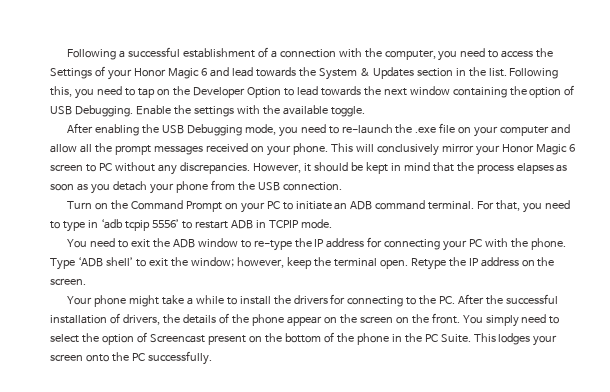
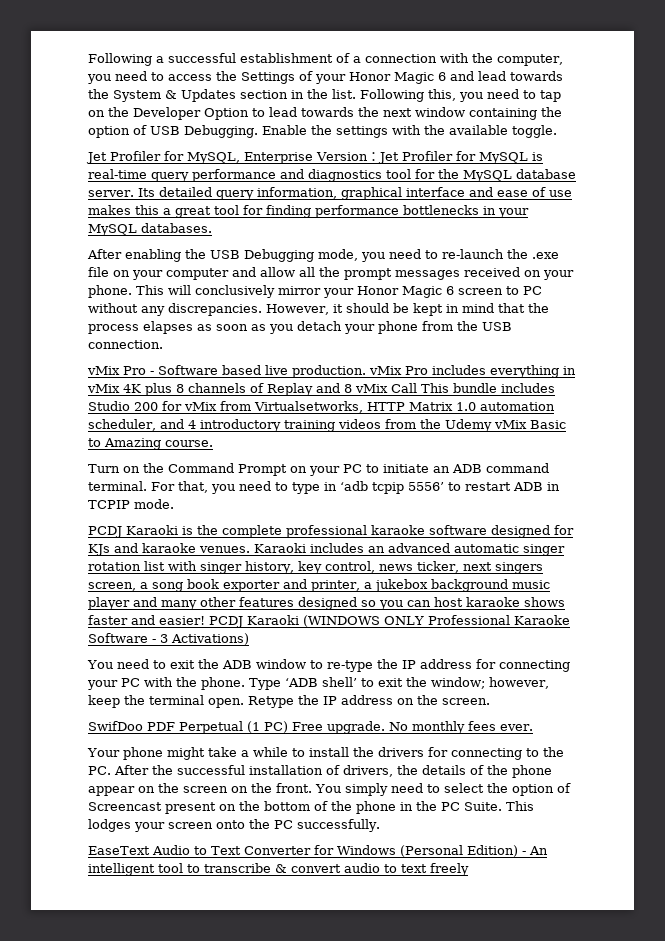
(365, 111) none -> [86,151,543,164] [88,169,576,182] [88,187,572,200] [88,205,529,218] [88,223,212,236] // Jet Profiler for MySQL, Enterprise Version：Jet Profiler for MySQL is real-time query performance and diagnostics tool for the MySQL database server. Its detailed query information, graphical interface and ease of use makes this a great tool for finding performance bottlenecks in your MySQL databases.
(342, 186) none -> [87,365,576,378] [87,383,555,396] [88,401,555,413] [88,419,566,432] [88,438,213,450] // vMix Pro - Software based live production. vMix Pro includes everything in vMix 4K plus 8 channels of Replay and 8 vMix Call This bundle includes Studio 200 for vMix from Virtualsetworks, HTTP Matrix 1.0 automation scheduler, and 4 introductory training videos from the Udemy vMix Basic to Amazing course.
(332, 224) none -> [88,525,574,538] [88,543,565,556] [88,561,543,574] [88,579,550,592] [88,597,565,610] [88,615,570,628] [88,633,249,645] // PCDJ Karaoki is the complete professional karaoke software designed for KJs and karaoke venues. Karaoki includes an advanced automatic singer rotation list with singer history, key control, news ticker, next singers screen, a song book exporter and printer, a jukebox background music player and many other features designed so you can host karaoke shows faster and easier! PCDJ Karaoki (WINDOWS ONLY Professional Karaoke Software - 3 Activations)
(86, 281) none -> [88,721,533,734] // SwifDoo PDF Perpetual (1 PC) Free upgrade. No monthly fees ever.
(212, 358) none -> [88,845,548,857] [88,863,469,876] // EaseText Audio to Text Converter for Windows (Personal Edition) - An intelligent tool to transcribe & convert audio to text freely

